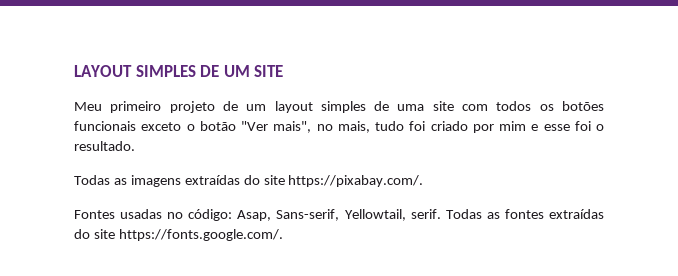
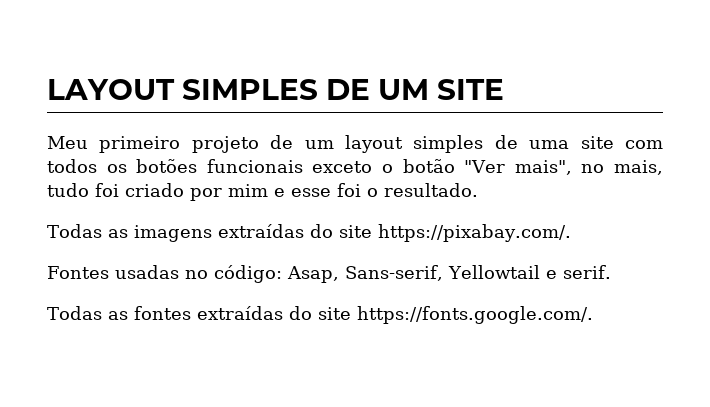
[344,209,406,221] Yellowtail, -> [447,265,557,279] Yellowtail e
(441, 214) none -> (611, 272) //

